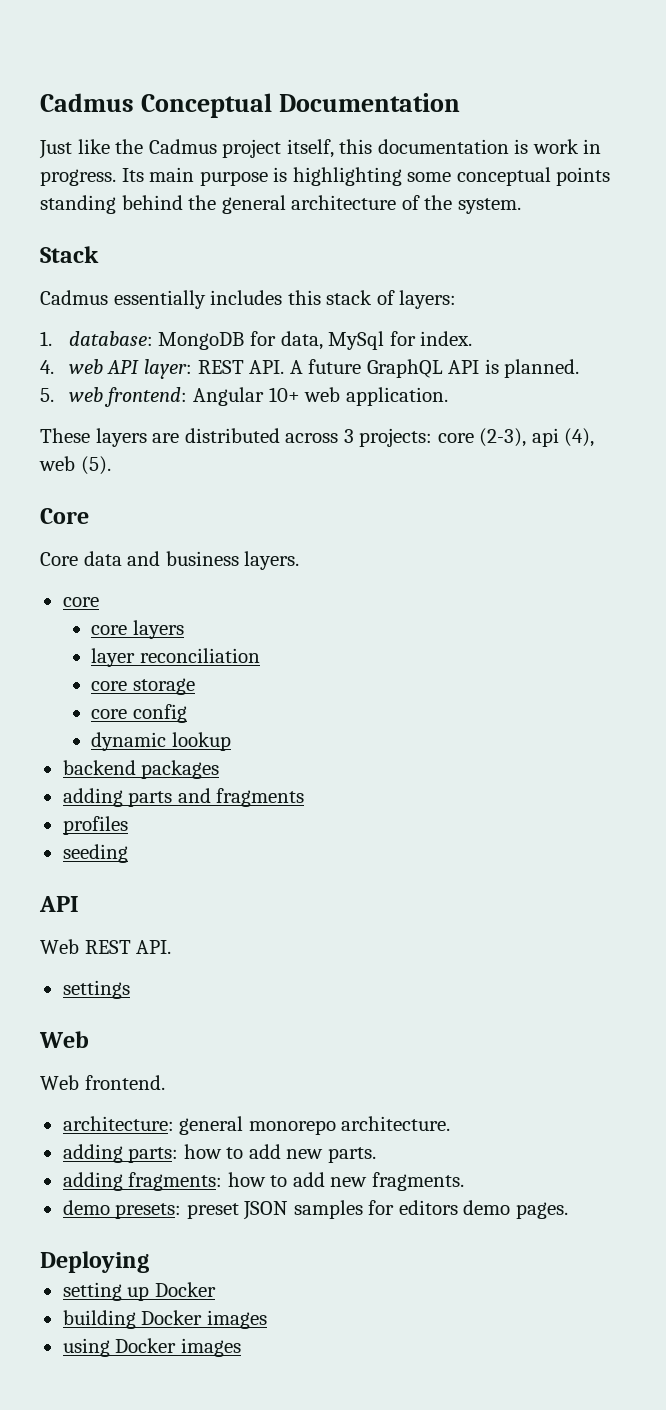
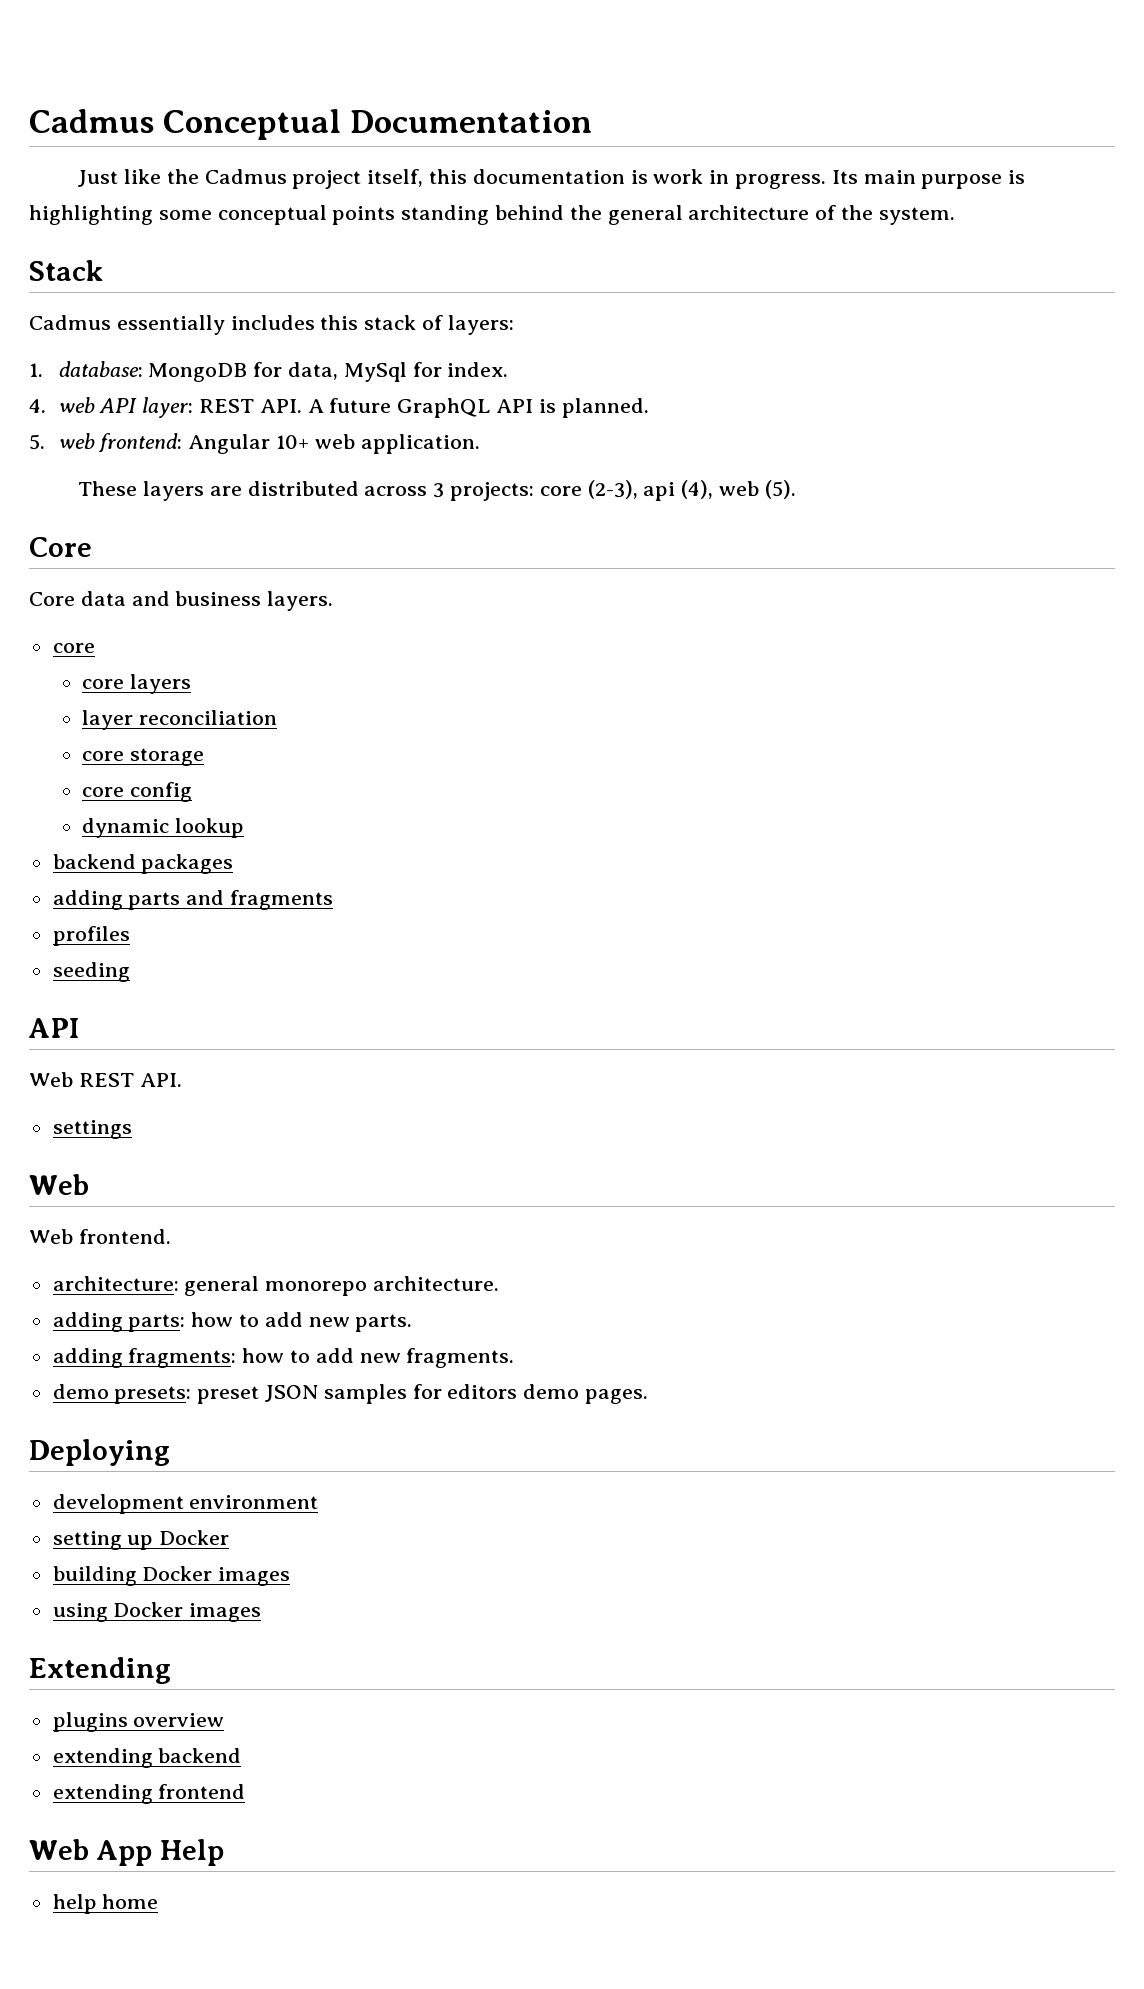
(149, 1262) none -> [52,1494,319,1514] // development environment
(241, 1347) none -> [29,1657,171,1684] [52,1712,225,1732] [52,1748,242,1768] [52,1784,246,1804] [29,1839,224,1866] [52,1894,159,1914] // Extending // plugins overview // extending backend // extending frontend // Web App Help // help home

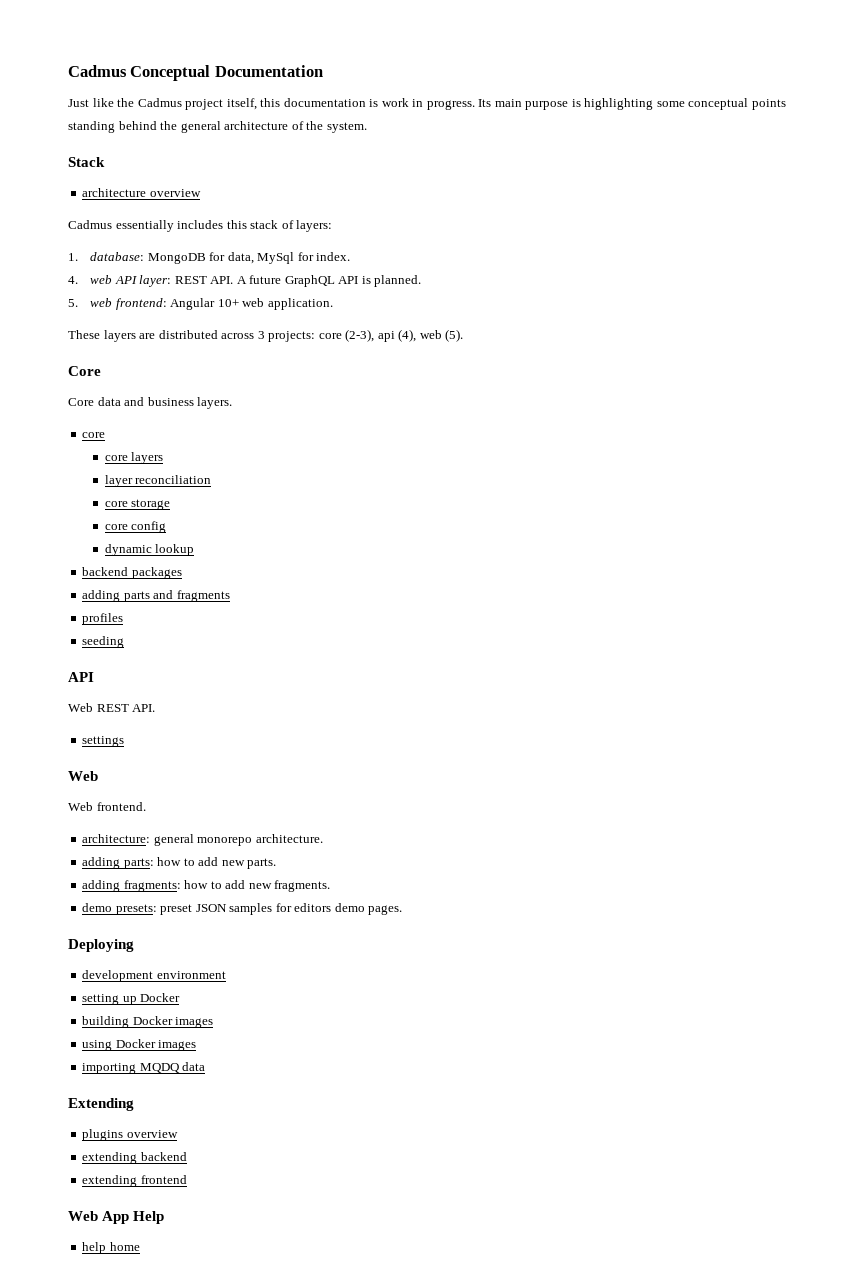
(103, 270) none -> [82,188,201,197] // architecture overview
(262, 1612) none -> [82,1062,206,1074] // importing MQDQ data

